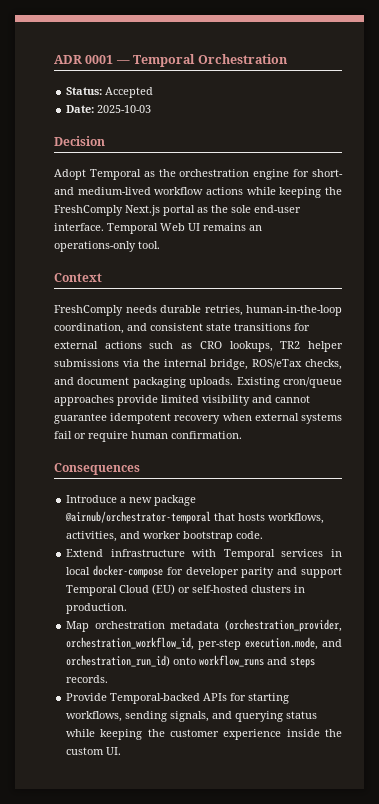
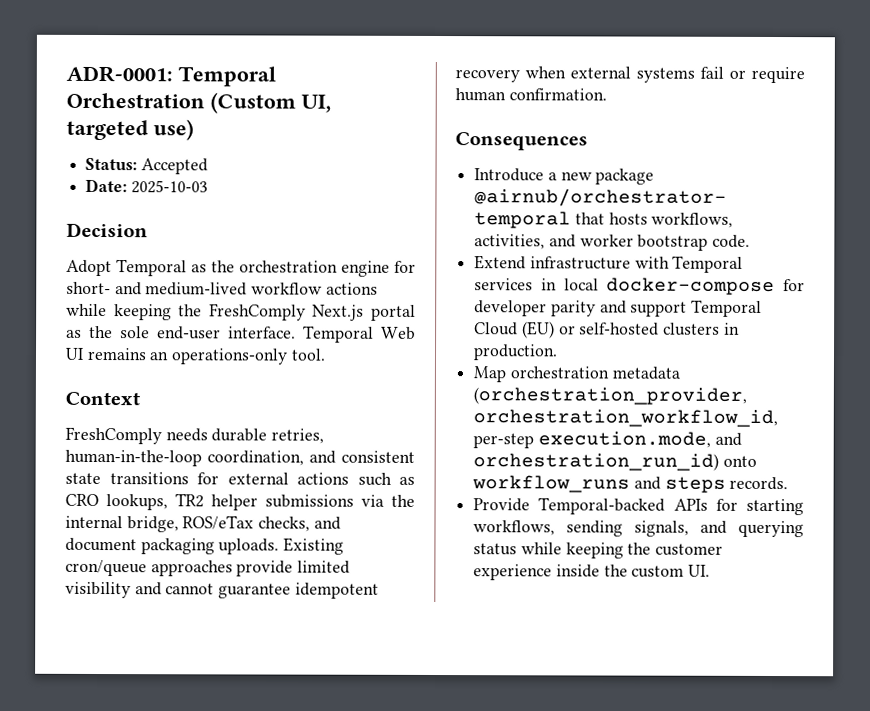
[54,55,130,64] ADR 0001 — -> [66,65,173,83] ADR-0001:
(288, 59) none -> [210,92,331,114] [66,119,194,141] (Custom UI, targeted use)

